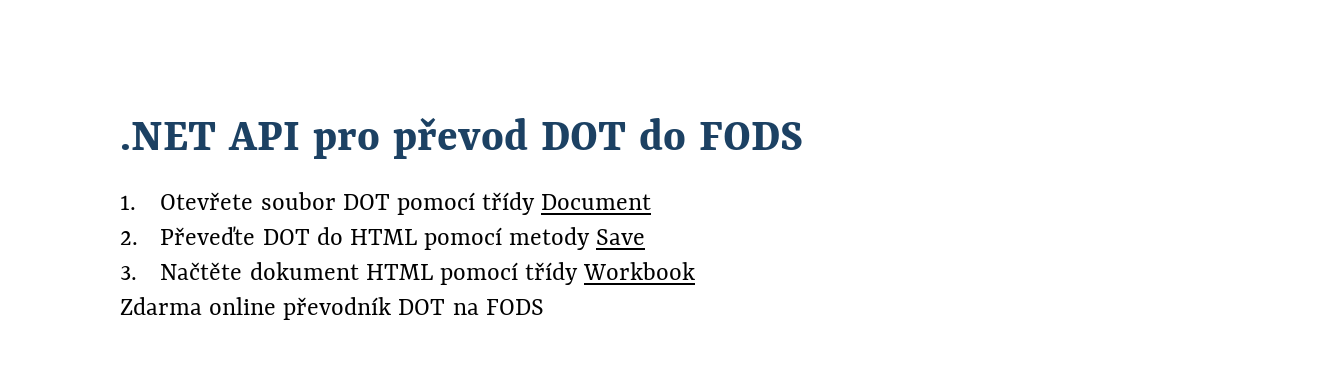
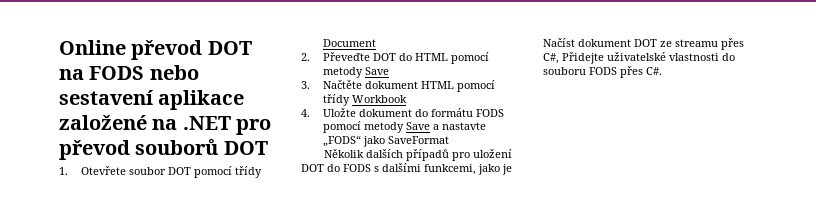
[120,122,300,150] .NET API -> [59,40,252,60] [59,65,199,80] [59,90,245,110] [59,115,231,130] Online převod DOT na FODS nebo sestavení aplikace založené na .NET
[540,118,803,150] DOT do FODS -> [135,138,268,155] souborů DOT
[120,297,544,320] Zdarma online převodník DOT na FODS -> [301,108,504,117] [322,121,486,133] [322,135,449,147] [323,149,512,161] [301,163,512,175] [543,38,744,50] [543,52,735,64] [543,66,662,78] 4. Uložte dokument do formátu FODS pomocí metody Save a nastavte „FODS“ jako SaveFormat // Několik dalších případů pro uložení DOT do FODS s dalšími funkcemi, jako je Načíst dokument DOT ze streamu přes C#, Přidejte uživatelské vlastnosti do souboru FODS přes C#.

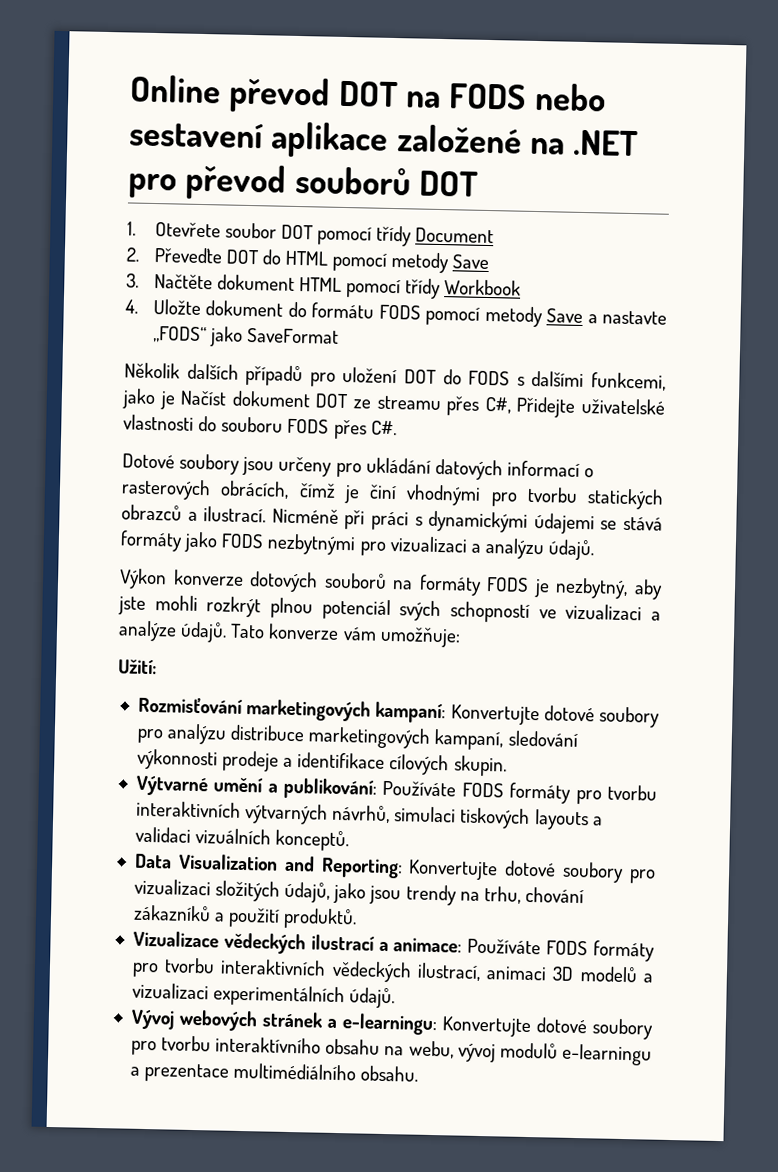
(662, 71) none -> [122,453,595,481] [121,478,664,510] [121,504,664,535] [120,530,596,561] [119,568,663,600] [118,595,661,623] [118,620,461,648] [118,659,157,675] [137,696,661,728] [136,723,578,751] [136,748,507,777] [135,775,657,805] [135,800,603,831] [134,826,350,852] [134,853,656,884] [133,878,584,906] [132,904,358,930] [132,930,655,962] [131,957,653,983] [131,982,396,1009] [130,1009,654,1040] [130,1035,652,1066] [129,1062,419,1083] // Dotové soubory jsou určeny pro ukládání datových informací o rasterových obrácích, čímž je činí vhodnými pro tvorbu statických obrazců a ilustrací. Nicméně při práci s dynamickými údajemi se stává formáty jako FODS nezbytnými pro vizualizaci a analýzu údajů. // Výkon konverze dotových souborů na formáty FODS je nezbytný, aby jste mohli rozkrýt plnou potenciál svých schopností ve vizualizaci a analýze údajů. Tato konverze vám umožňuje: // Užití: // Rozmisťování marketingových kampaní: Konvertujte dotové soubory pro analýzu distribuce marketingových kampaní, sledování výkonnosti prodeje a identifikace cílových skupin. // Výtvarné umění a publikování: Používáte FODS formáty pro tvorbu interaktivních výtvarných návrhů, simulaci tiskových layouts a validaci vizuálních konceptů. // Data Visualization and Reporting: Konvertujte dotové soubory pro vizualizaci složitých údajů, jako jsou trendy na trhu, chování zákazníků a použití produktů. // Vizualizace vědeckých ilustrací a animace: Používáte FODS formáty pro tvorbu interaktivních vědeckých ilustrací, animaci 3D modelů a vizualizaci experimentálních údajů. // Vývoj webových stránek a e-learningu: Konvertujte dotové soubory pro tvorbu interaktívního obsahu na webu, vývoj modulů e-learningu a prezentace multimédiálního obsahu.

